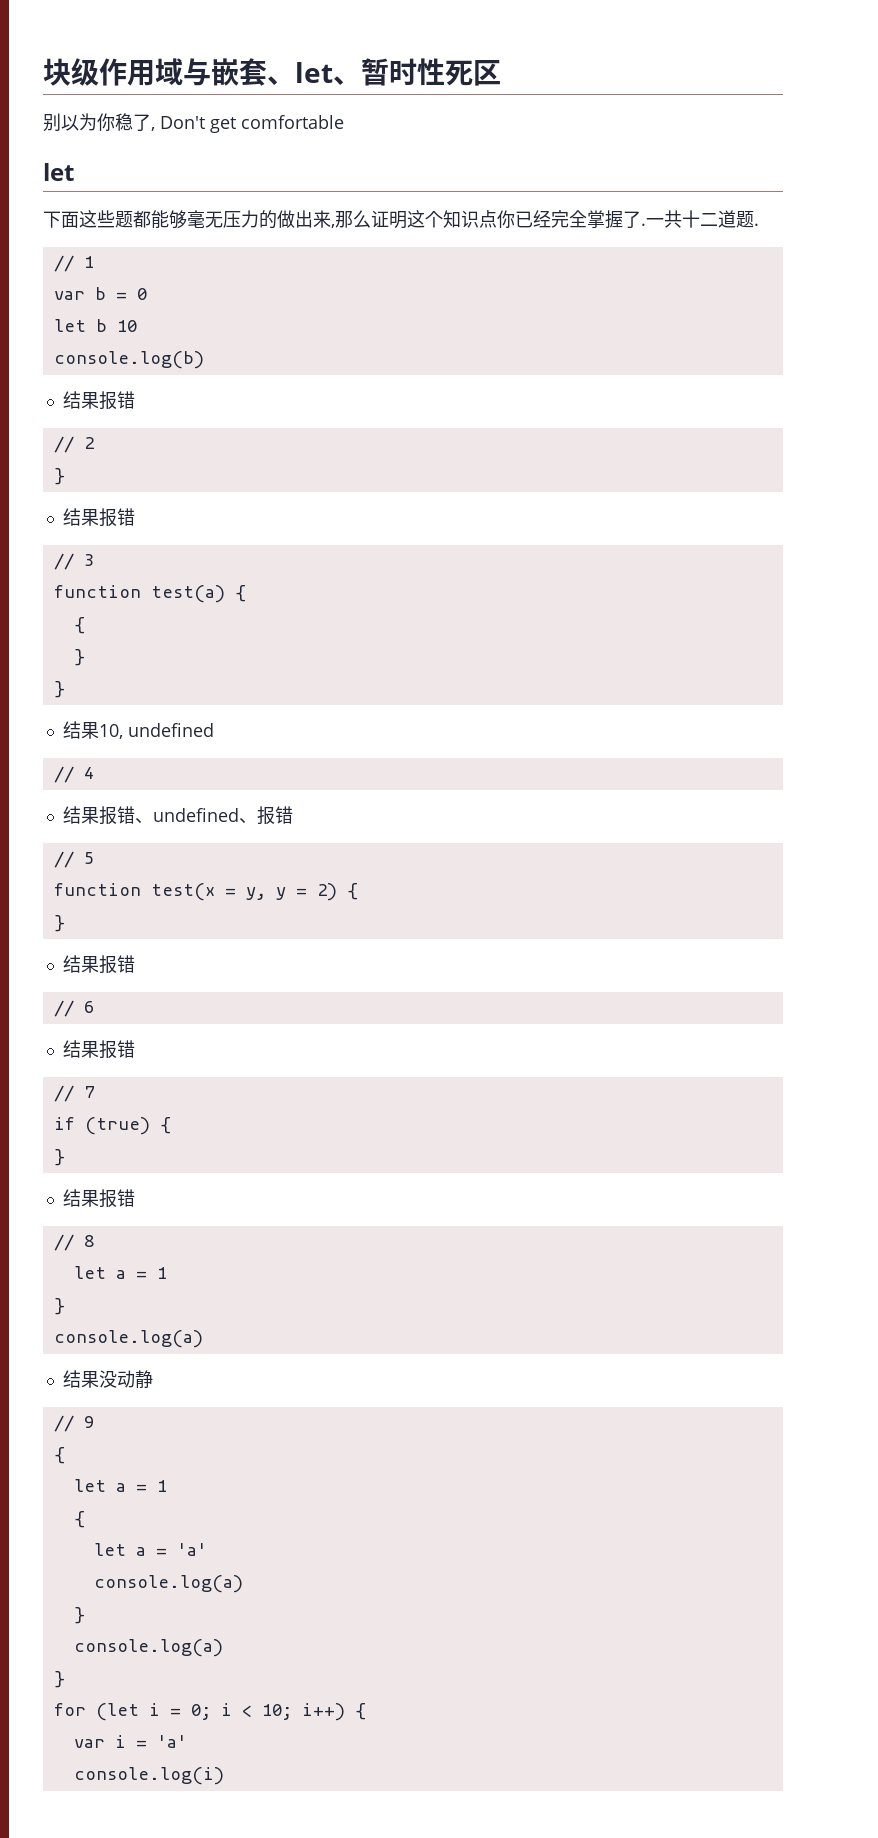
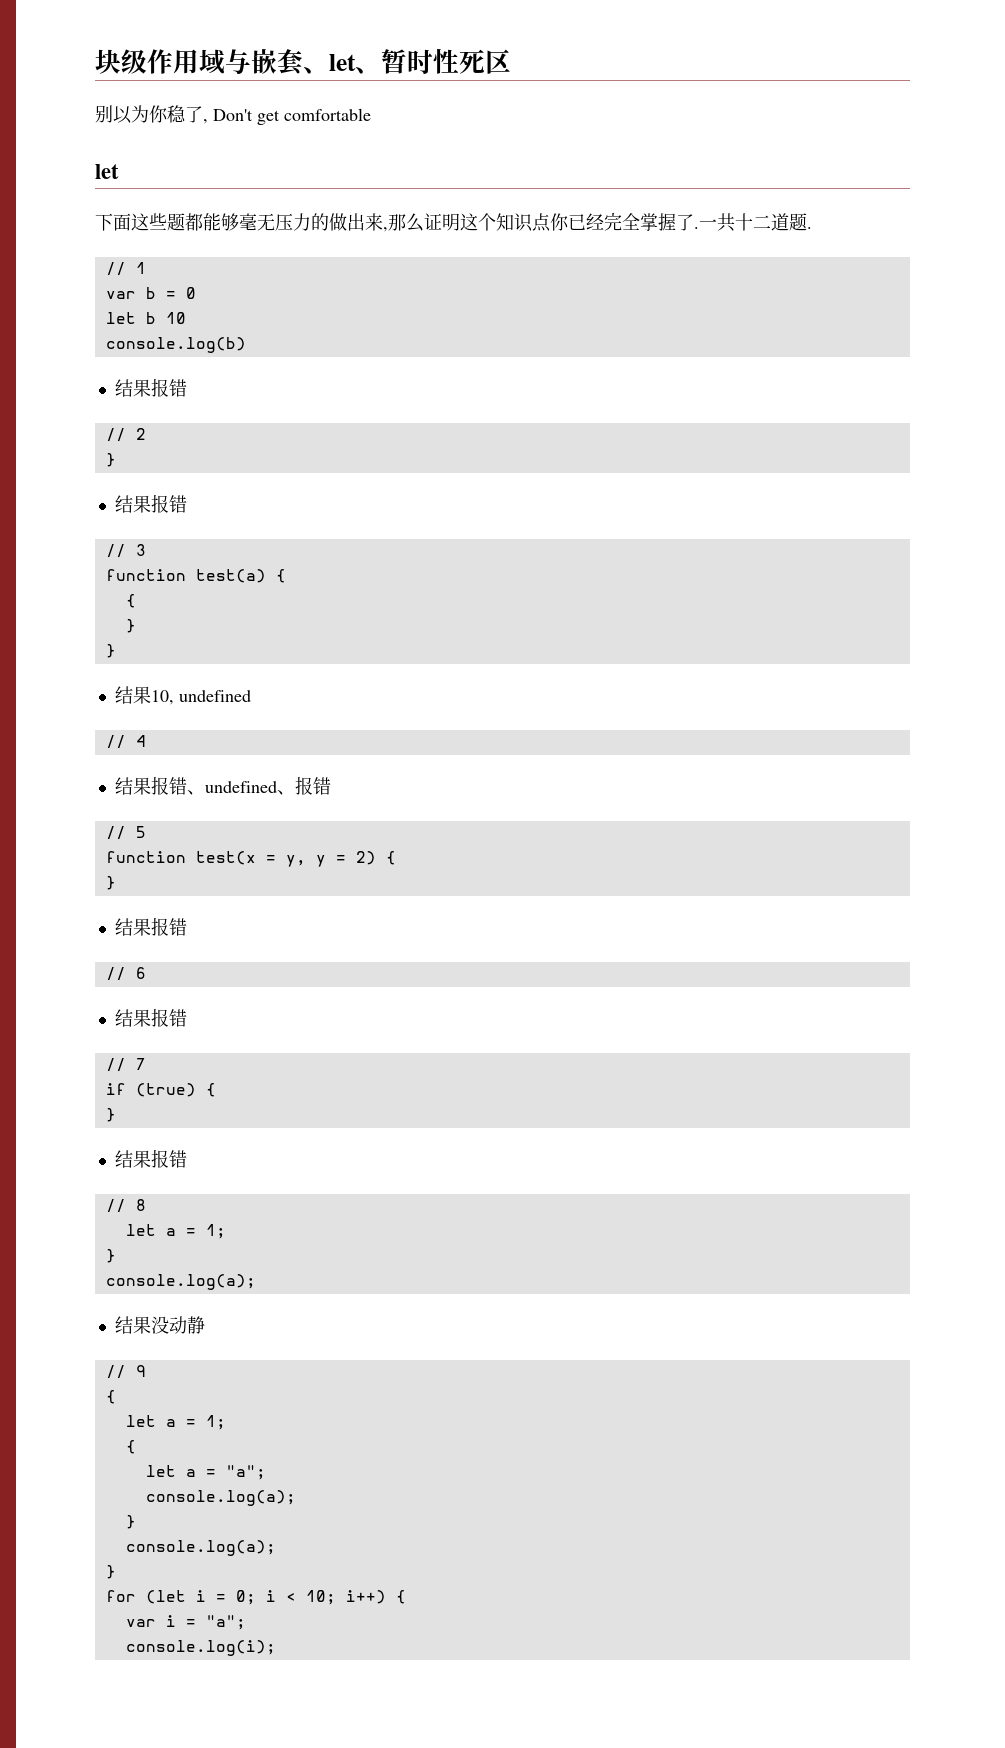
[156,1267,167,1279] [53,1298,65,1315] [53,1330,203,1348] 1 // } // console.log(a) -> [205,1224,226,1239] [105,1249,116,1263] [105,1274,256,1290] 1; // } // console.log(a);
[156,1480,167,1492] [73,1511,85,1528] [93,1543,207,1556] [93,1575,243,1593] [73,1607,85,1624] [73,1639,223,1657] 1 // { // let a = 'a' // console.log(a) // } // console.log(a) -> [205,1415,226,1430] [125,1440,136,1454] [145,1465,266,1480] [145,1490,296,1506] [125,1515,136,1529] [125,1540,276,1556] 1; // { // let a = "a"; // console.log(a); // } // console.log(a);
[156,1735,187,1748] [73,1767,224,1785] 'a' // console.log(i) -> [205,1615,246,1630] [125,1640,276,1656] "a"; // console.log(i);

